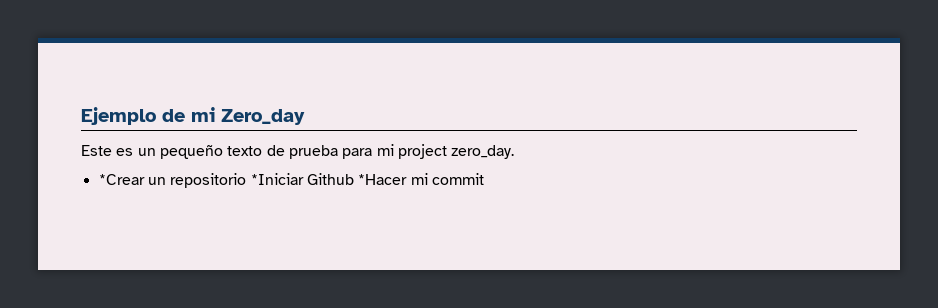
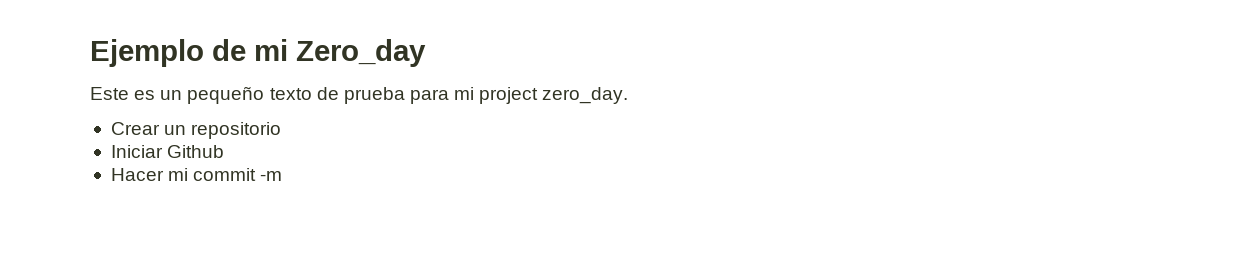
[98,174,145,185] *Crear -> [110,122,160,135] Crear
[250,173,304,185] *Iniciar -> [110,145,163,158] // Iniciar
[358,174,408,185] *Hacer -> [110,168,164,181] // Hacer
(484, 179) none -> [260,171,283,181] -m

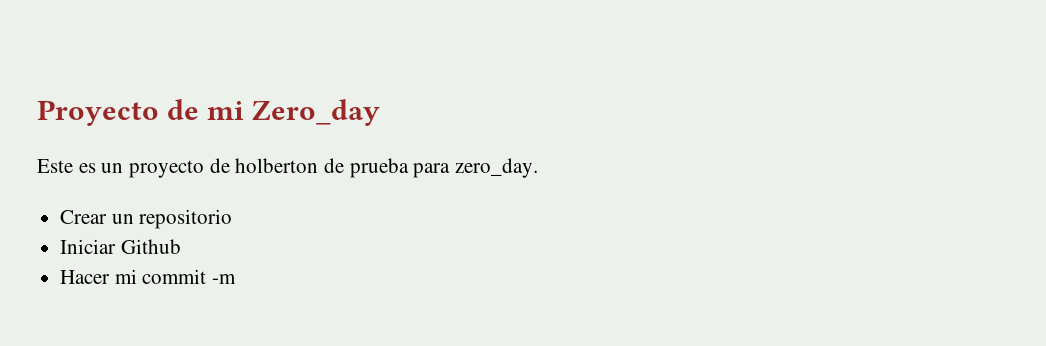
[90,39,204,67] Ejemplo -> [37,100,159,126] Proyecto
[187,86,312,104] pequeño texto -> [129,158,319,178] proyecto de holberton
[454,87,539,104] mi project -> (451, 170) none

